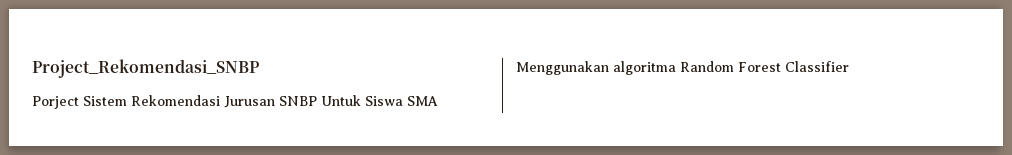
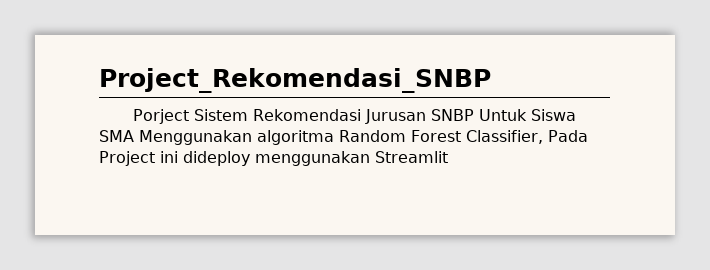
[785,61,849,72] Classifier -> [466,130,588,144] [99,151,448,166] Classifier, Pada Project ini dideploy menggunakan Streamlit

